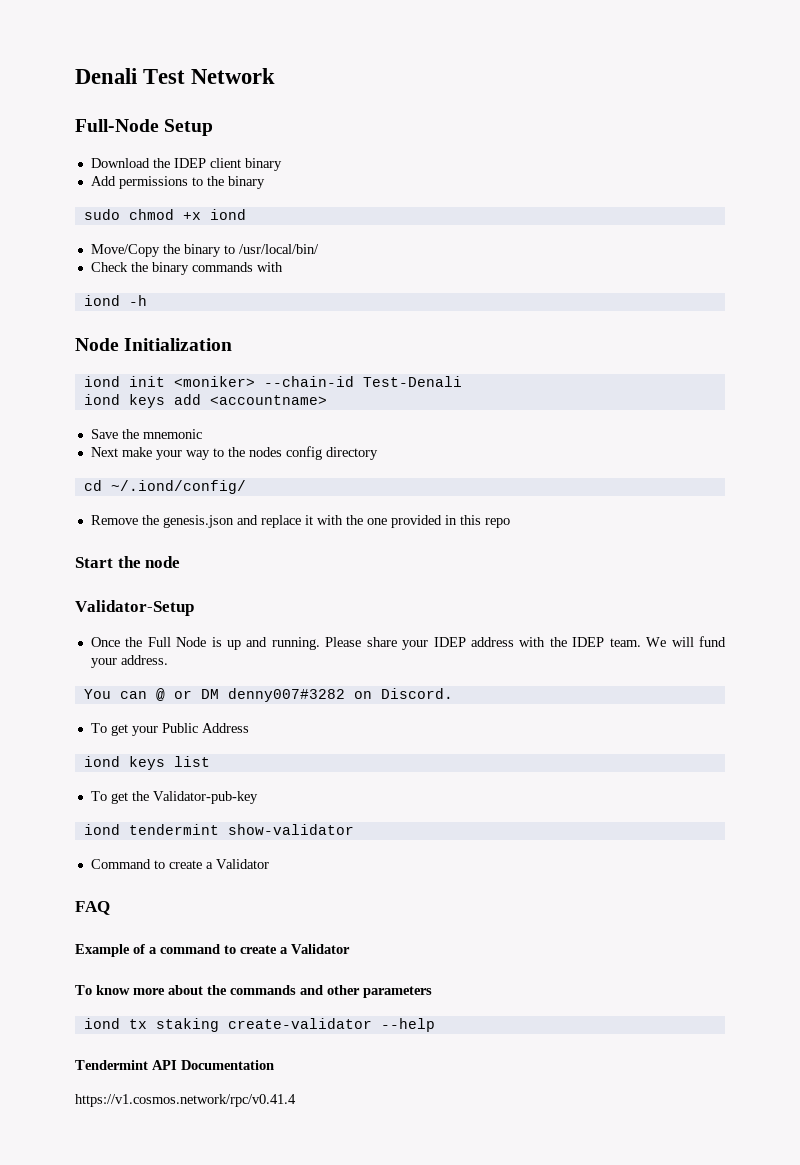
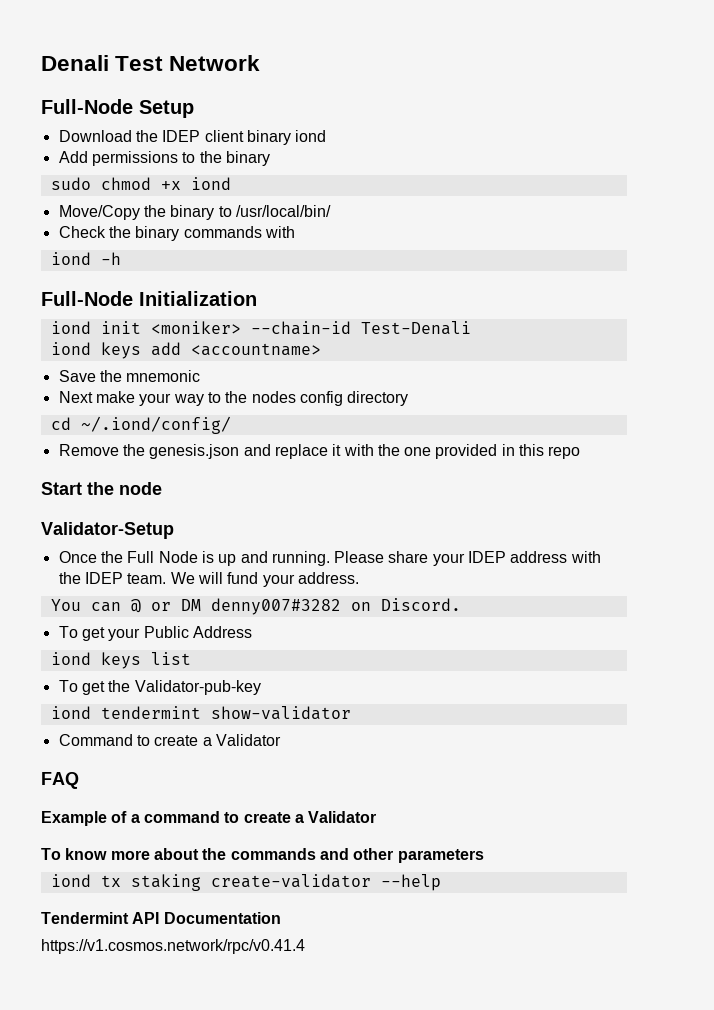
(282, 164) none -> [295,130,327,142] iond
[75,338,119,351] Node -> [41,291,133,306] Full-Node

